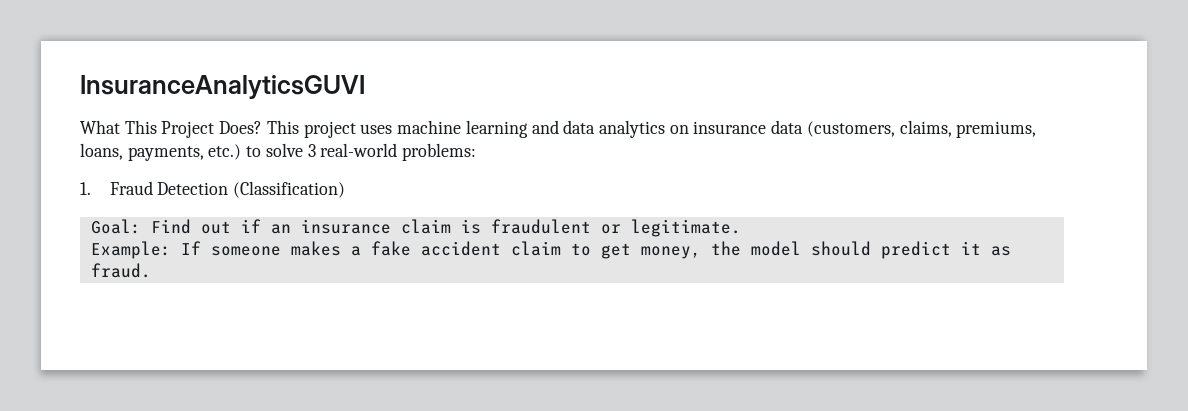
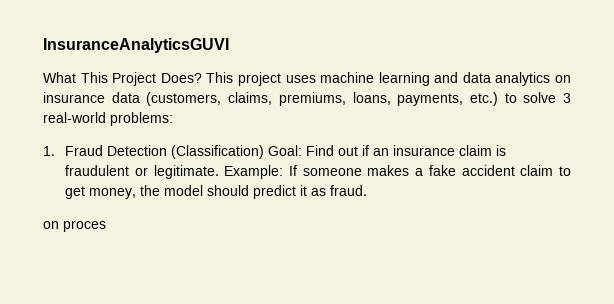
(346, 189) // -> (265, 152) none
(741, 228) // -> (219, 172) none
(151, 270) none -> [43,220,106,232] // on proces

